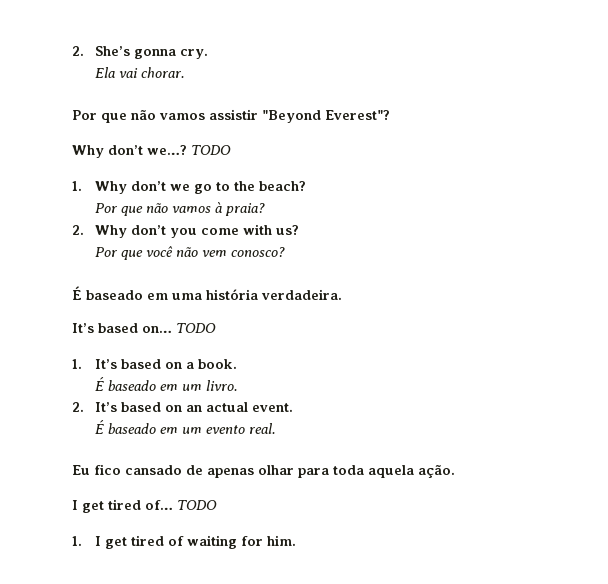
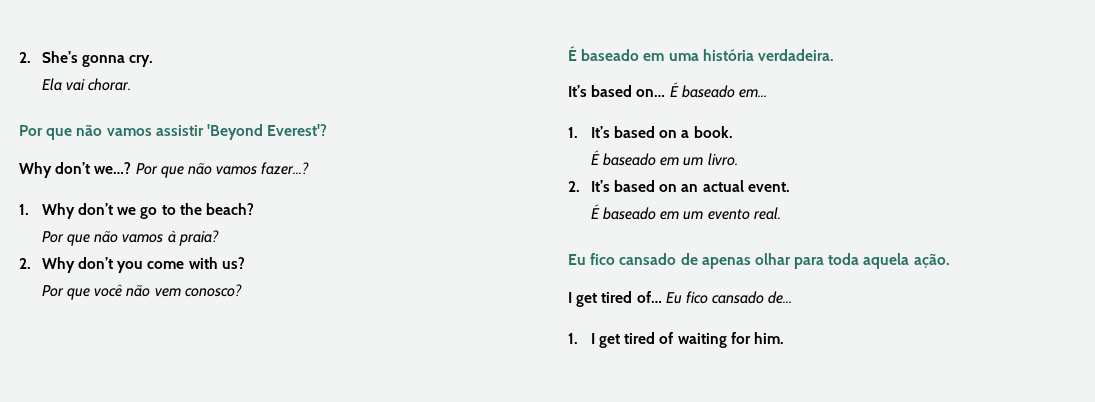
[262,110,390,123] "Beyond Everest"? -> [206,124,328,140] 'Beyond Everest'?
[191,145,231,155] TODO -> [135,162,310,178] Por que não vamos fazer...?
[176,323,216,333] TODO -> [669,82,767,98] É baseado em...
[177,500,217,510] TODO -> [665,291,793,304] Eu fico cansado de...

